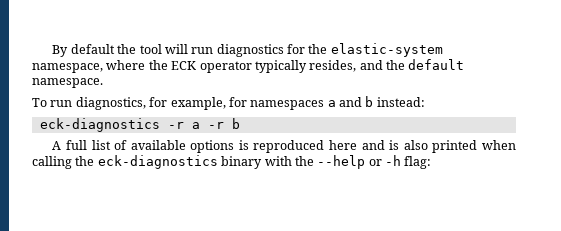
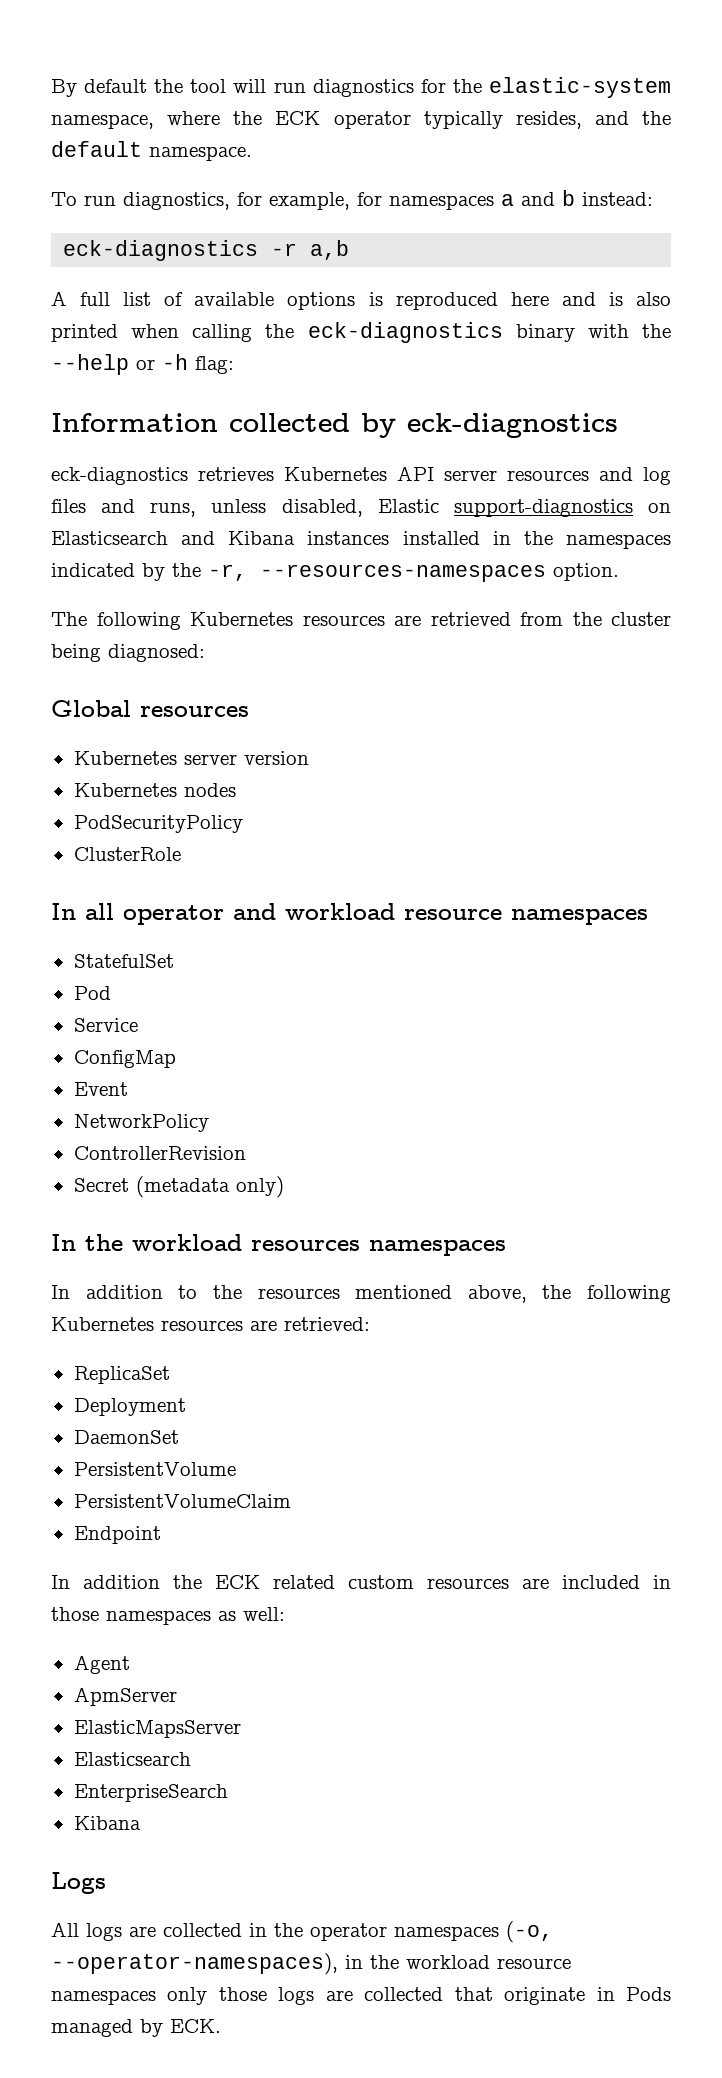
[191,118,240,129] a -r b -> [310,240,350,260] a,b
(432, 162) none -> [51,413,618,438] [51,466,671,485] [51,499,671,517] [51,531,672,549] [51,563,619,582] [51,612,671,630] [51,644,205,662] [51,700,249,717] [73,751,309,765] [73,783,236,797] [73,815,243,833] [73,847,181,861] [51,903,648,925] [73,954,174,968] [73,986,111,1000] [73,1018,138,1032] [73,1050,176,1068] [73,1082,128,1096] [73,1114,209,1132] [73,1146,246,1160] [73,1176,284,1198] [51,1234,506,1256] [51,1285,671,1303] [51,1317,370,1331] [73,1366,170,1384] [73,1398,186,1416] [73,1430,179,1444] [73,1462,236,1476] [73,1494,291,1508] [73,1526,161,1544] [51,1575,671,1589] [51,1607,285,1625] [73,1655,130,1674] [73,1687,177,1706] [73,1720,241,1738] [73,1752,191,1766] [73,1784,228,1802] [73,1816,141,1830] [51,1872,106,1894] [51,1921,553,1943] [51,1953,571,1975] [51,1987,672,2005] [51,2019,221,2037] // Information collected by eck-diagnostics // eck-diagnostics retrieves Kubernetes API server resources and log files and runs, unless disabled, Elastic support-diagnostics on Elasticsearch and Kibana instances installed in the namespaces indicated by the -r, --resources-namespaces option. // The following Kubernetes resources are retrieved from the cluster being diagnosed: // Global resources // Kubernetes server version // Kubernetes nodes // PodSecurityPolicy // ClusterRole // In all operator and workload resource namespaces // StatefulSet // Pod // Service // ConfigMap // Event // NetworkPolicy // ControllerRevision // Secret (metadata only) // In the workload resources namespaces // In addition to the resources mentioned above, the following Kubernetes resources are retrieved: // ReplicaSet // Deployment // DaemonSet // PersistentVolume // PersistentVolumeClaim // Endpoint // In addition the ECK related custom resources are included in those namespaces as well: // Agent // ApmServer // ElasticMapsServer // Elasticsearch // EnterpriseSearch // Kibana // Logs // All logs are collected in the operator namespaces (-o, --operator-namespaces), in the workload resource namespaces only those logs are collected that originate in Pods managed by ECK.

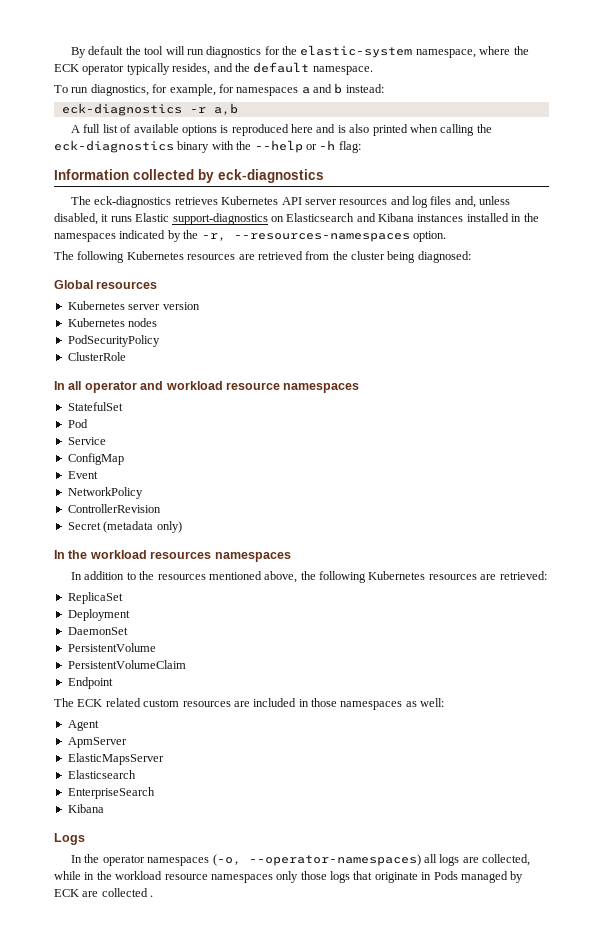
(618, 425) none -> [71,196,92,205] The
[101,499,363,517] and runs, unless disabled, -> [454,196,511,208] [54,213,132,225] and, unless disabled, it runs
[51,1575,202,1589] In addition the -> [54,698,74,707] The
[51,1921,553,1943] [51,1953,338,1975] All logs are collected in the operator namespaces (-o, --operator-namespaces), -> [71,854,531,866] [54,871,81,880] In the operator namespaces (-o, --operator-namespaces) all logs are collected, while
[325,1987,444,2001] are collected -> (350, 877) none
[170,2019,221,2033] ECK. -> [54,888,154,897] ECK are collected .

